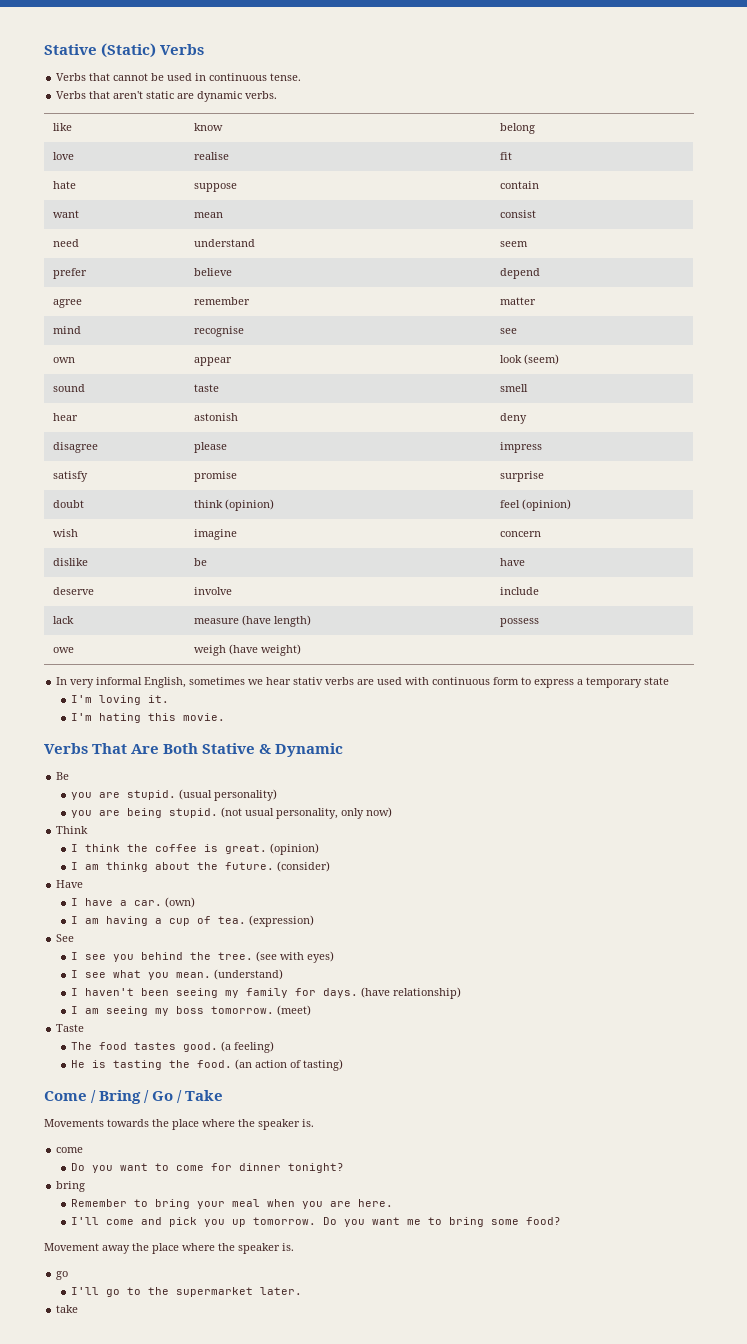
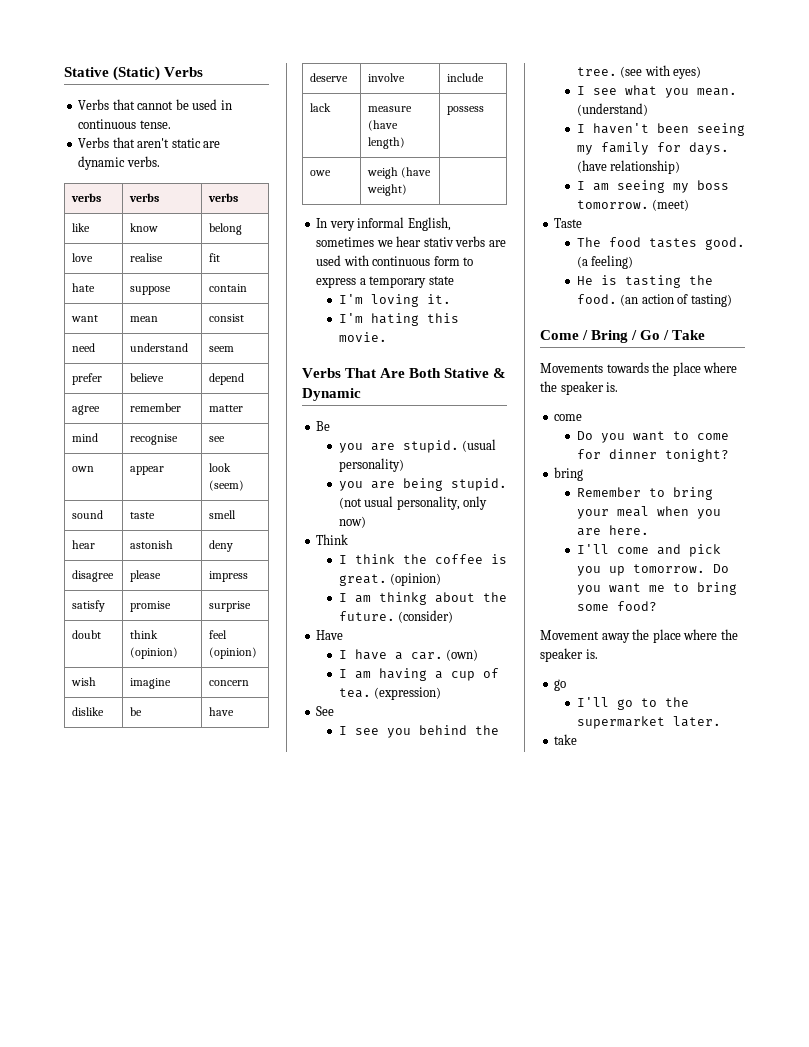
(278, 95) none -> [71,193,102,202] [129,193,160,202] [208,193,239,202] // verbs | verbs | verbs

